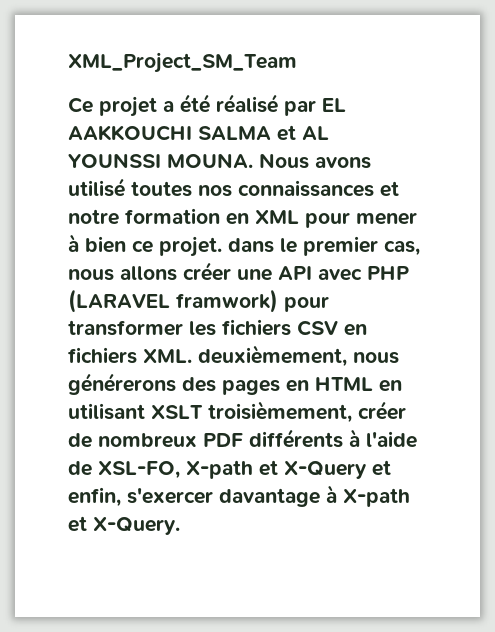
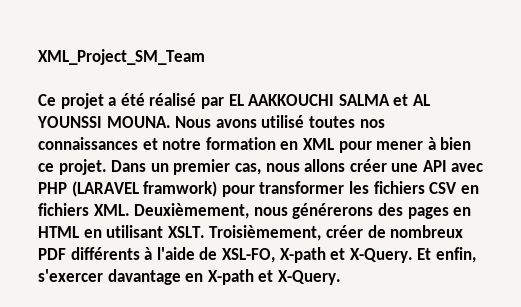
[228,238,297,253] dans le -> [111,160,169,172] Dans un
[198,345,347,367] deuxièmement, -> [134,203,250,219] Deuxièmement,
[151,401,352,423] XSLT troisièmement, -> [167,225,322,241] XSLT. Troisièmement,
[284,460,391,479] X-Query et -> [349,248,432,263] X-Query. Et
[326,485,337,503] à -> [185,273,204,282] en

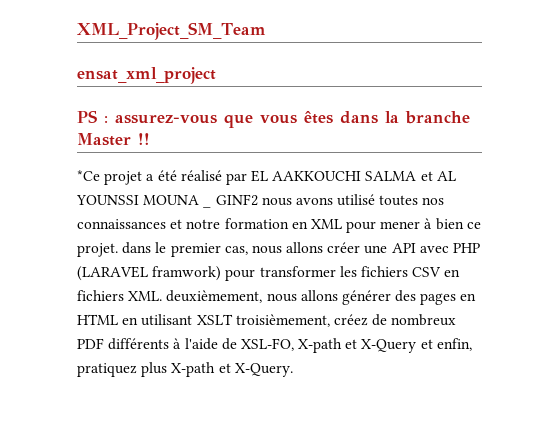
[38,94,56,106] Ce -> [77,67,216,84] [77,110,470,128] [77,133,150,146] [77,170,100,181] ensat_xml_project // PS : assurez-vous que vous êtes dans la branche Master !! // *Ce
[106,116,212,128] MOUNA. Nous -> [143,195,200,205] [203,194,292,208] MOUNA _ GINF2 nous
[111,160,169,172] Dans un -> [122,242,167,254] dans le
[134,203,374,219] Deuxièmement, nous générerons -> [166,290,391,305] deuxièmement, nous allons générer
[167,225,363,241] XSLT. Troisièmement, créer -> [196,314,368,327] XSLT troisièmement, créez
[349,247,476,263] [38,269,204,285] X-Query. Et enfin, s'exercer davantage en -> [361,338,472,353] [77,362,168,377] X-Query et enfin, pratiquez plus

